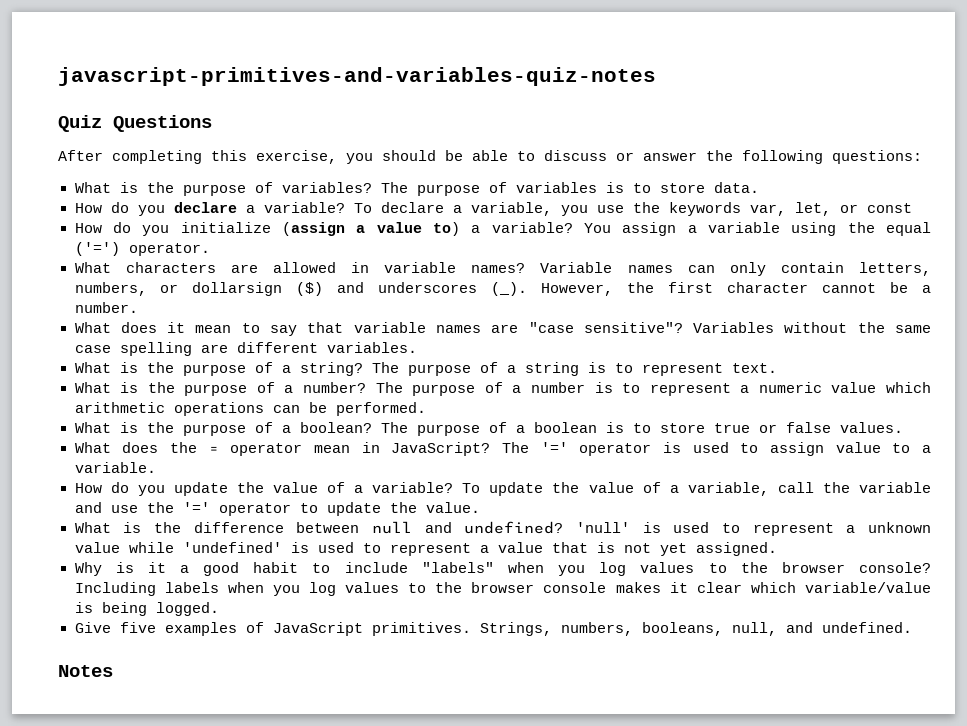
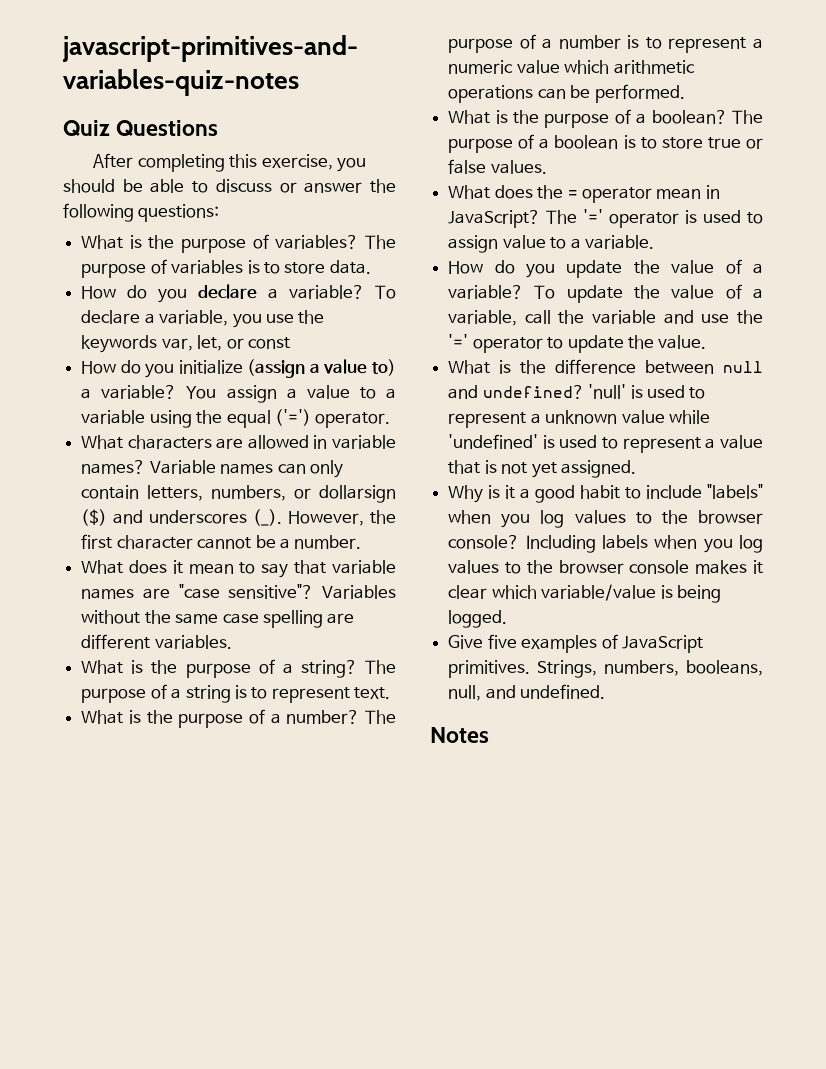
(697, 229) none -> [306,385,396,399] value to a

